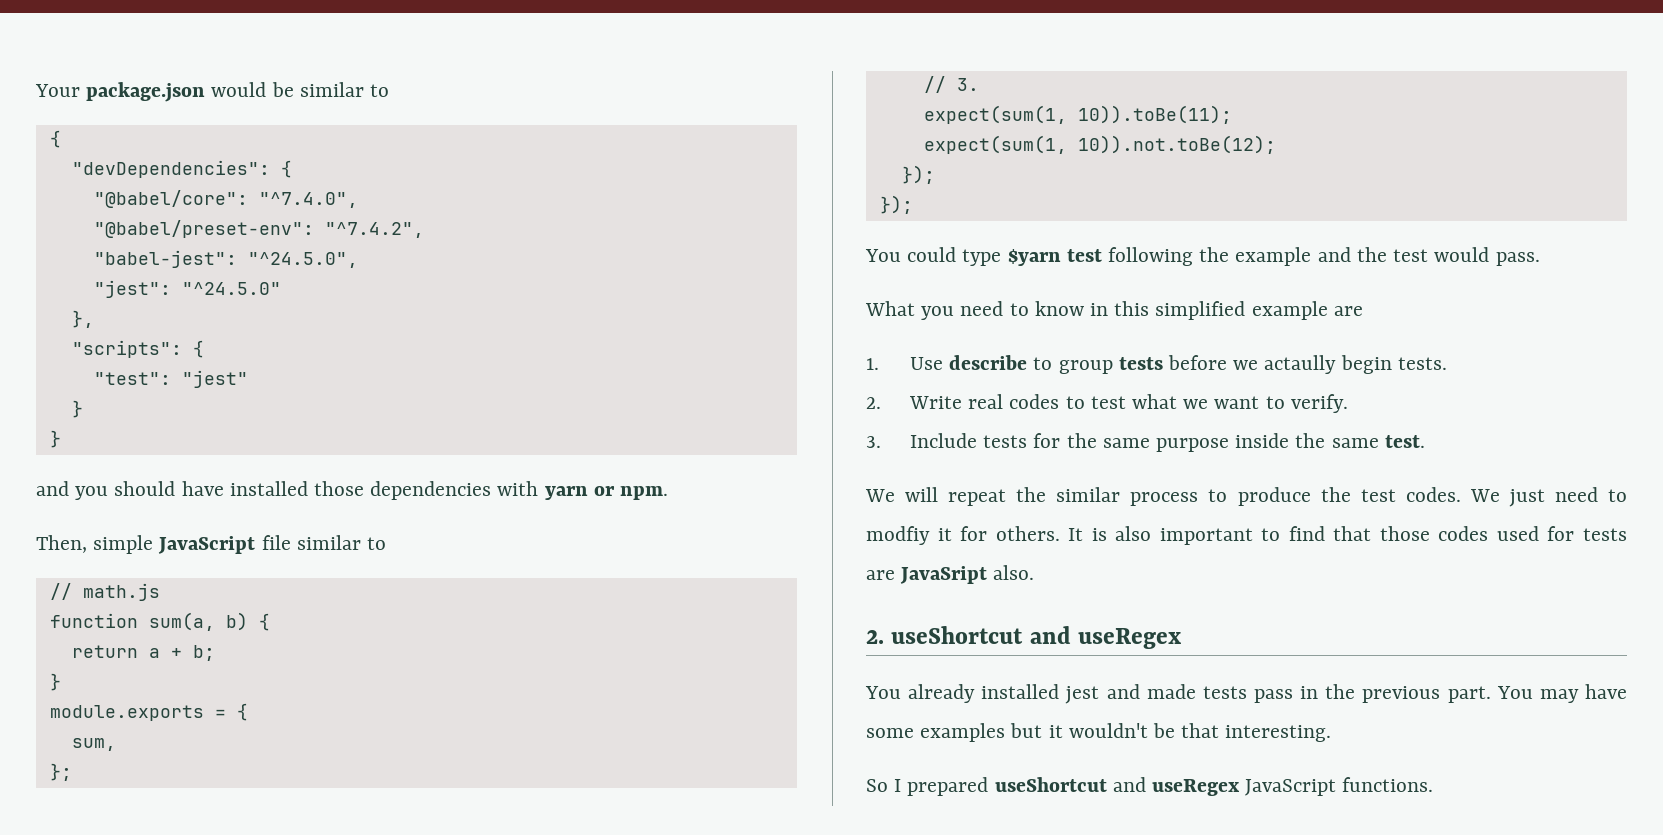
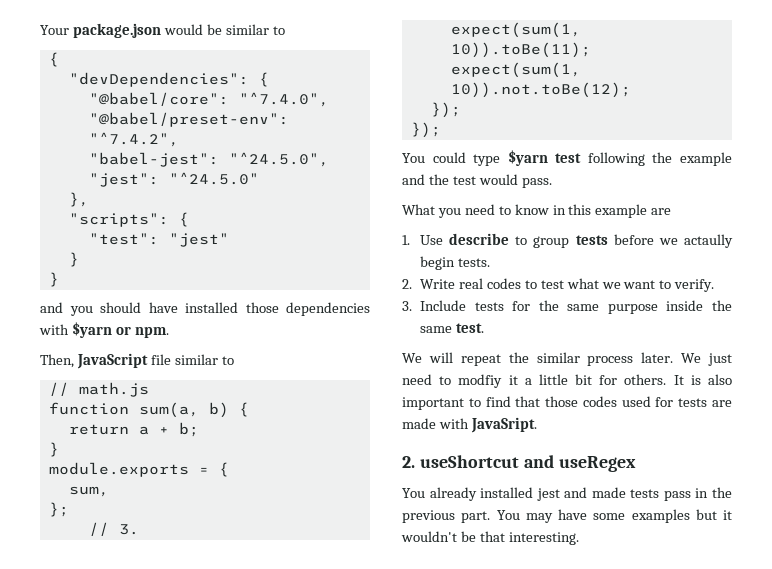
[544,486,588,500] yarn -> [71,322,112,338] $yarn
[93,535,154,554] simple -> (74, 361) none
[1155,301,1246,320] simplified -> (592, 209) none
[1208,487,1461,506] to produce the test codes. -> [641,352,674,363] later.
(952, 534) none -> [524,374,593,385] a little bit
[900,565,1035,584] JavaSript also. -> [402,417,537,433] made with JavaSript.
[866,777,1434,796] // So I prepared useShortcut and useRegex JavaScript functions. -> (579, 538) none

